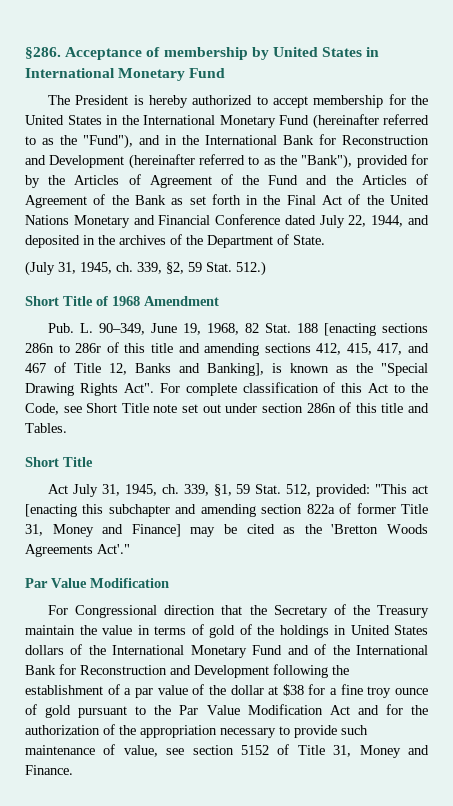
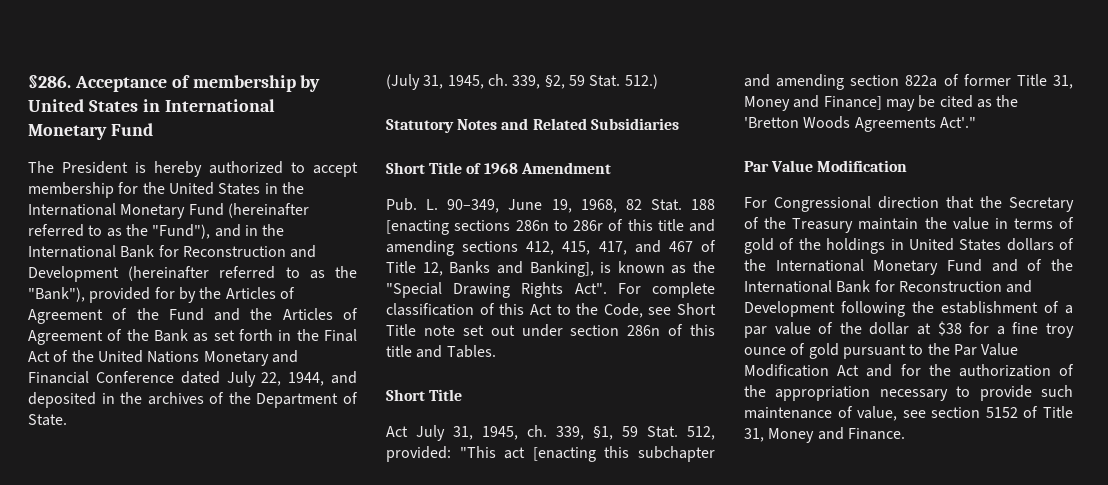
(266, 268) none -> [386,118,679,133] // Statutory Notes and Related Subsidiaries

